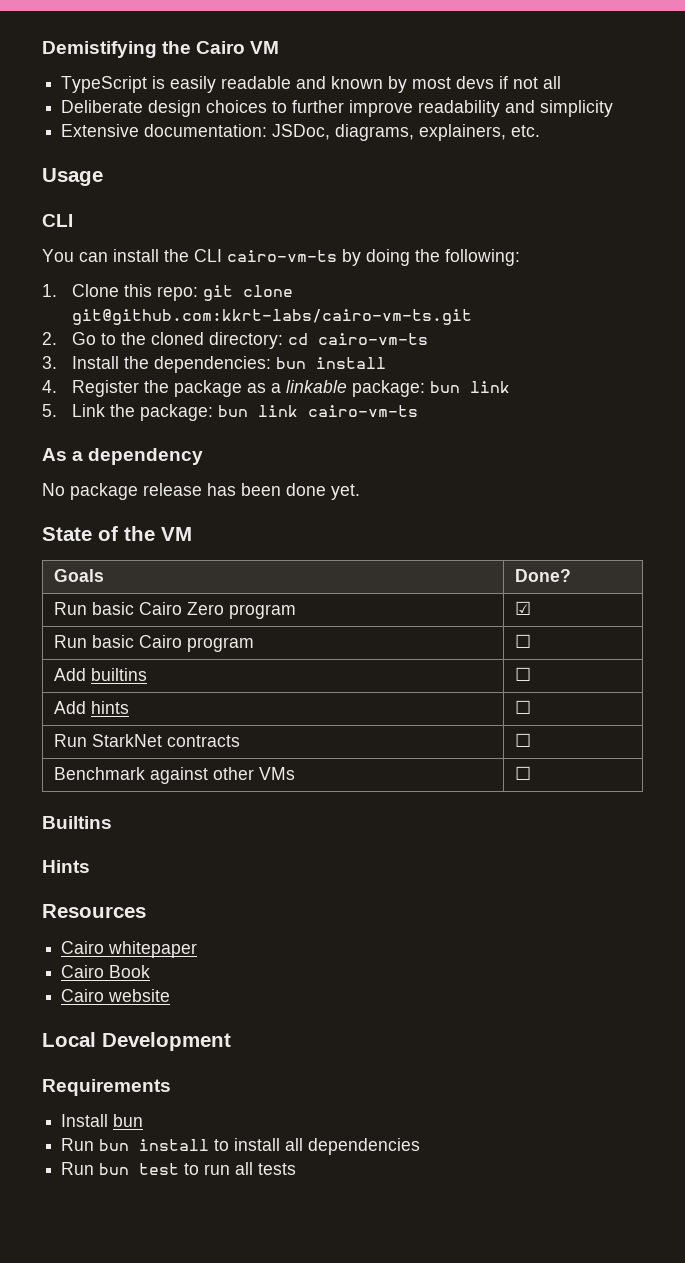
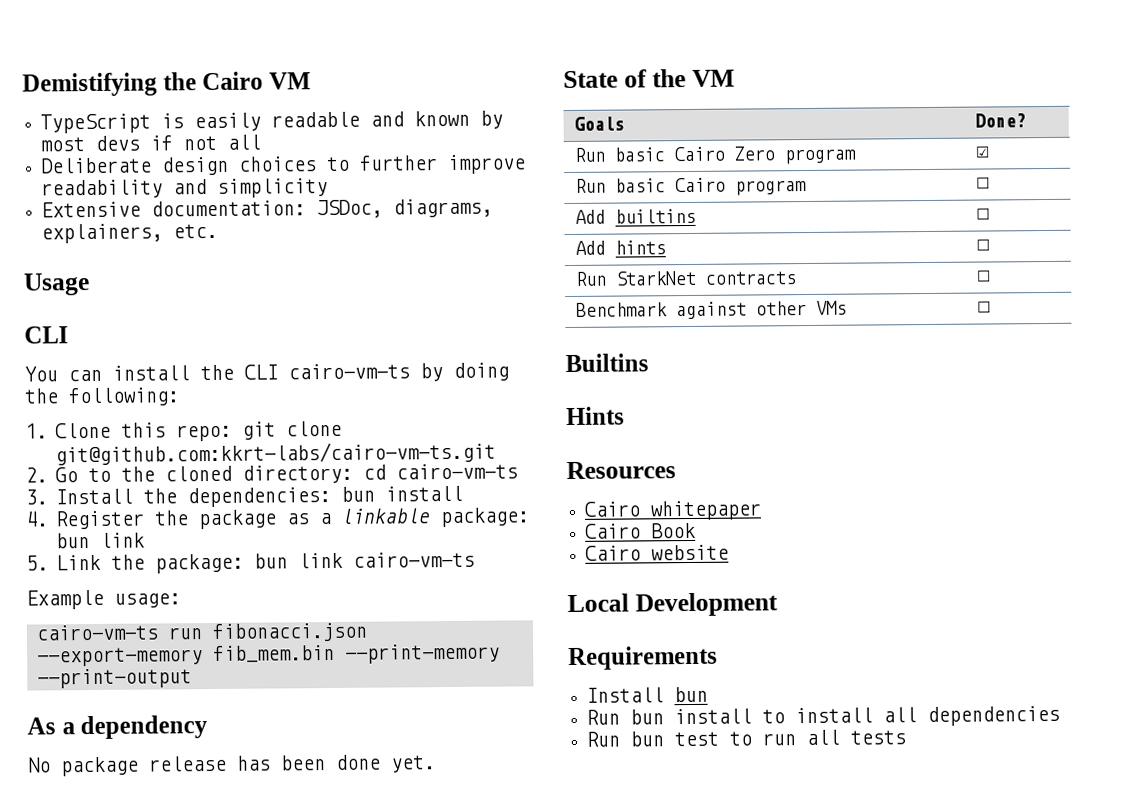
(418, 411) none -> [26,589,181,610] [35,622,368,643] [36,643,500,667] [36,668,192,689] // Example usage: // cairo-vm-ts run fibonacci.json --export-memory fib_mem.bin --print-memory --print-output

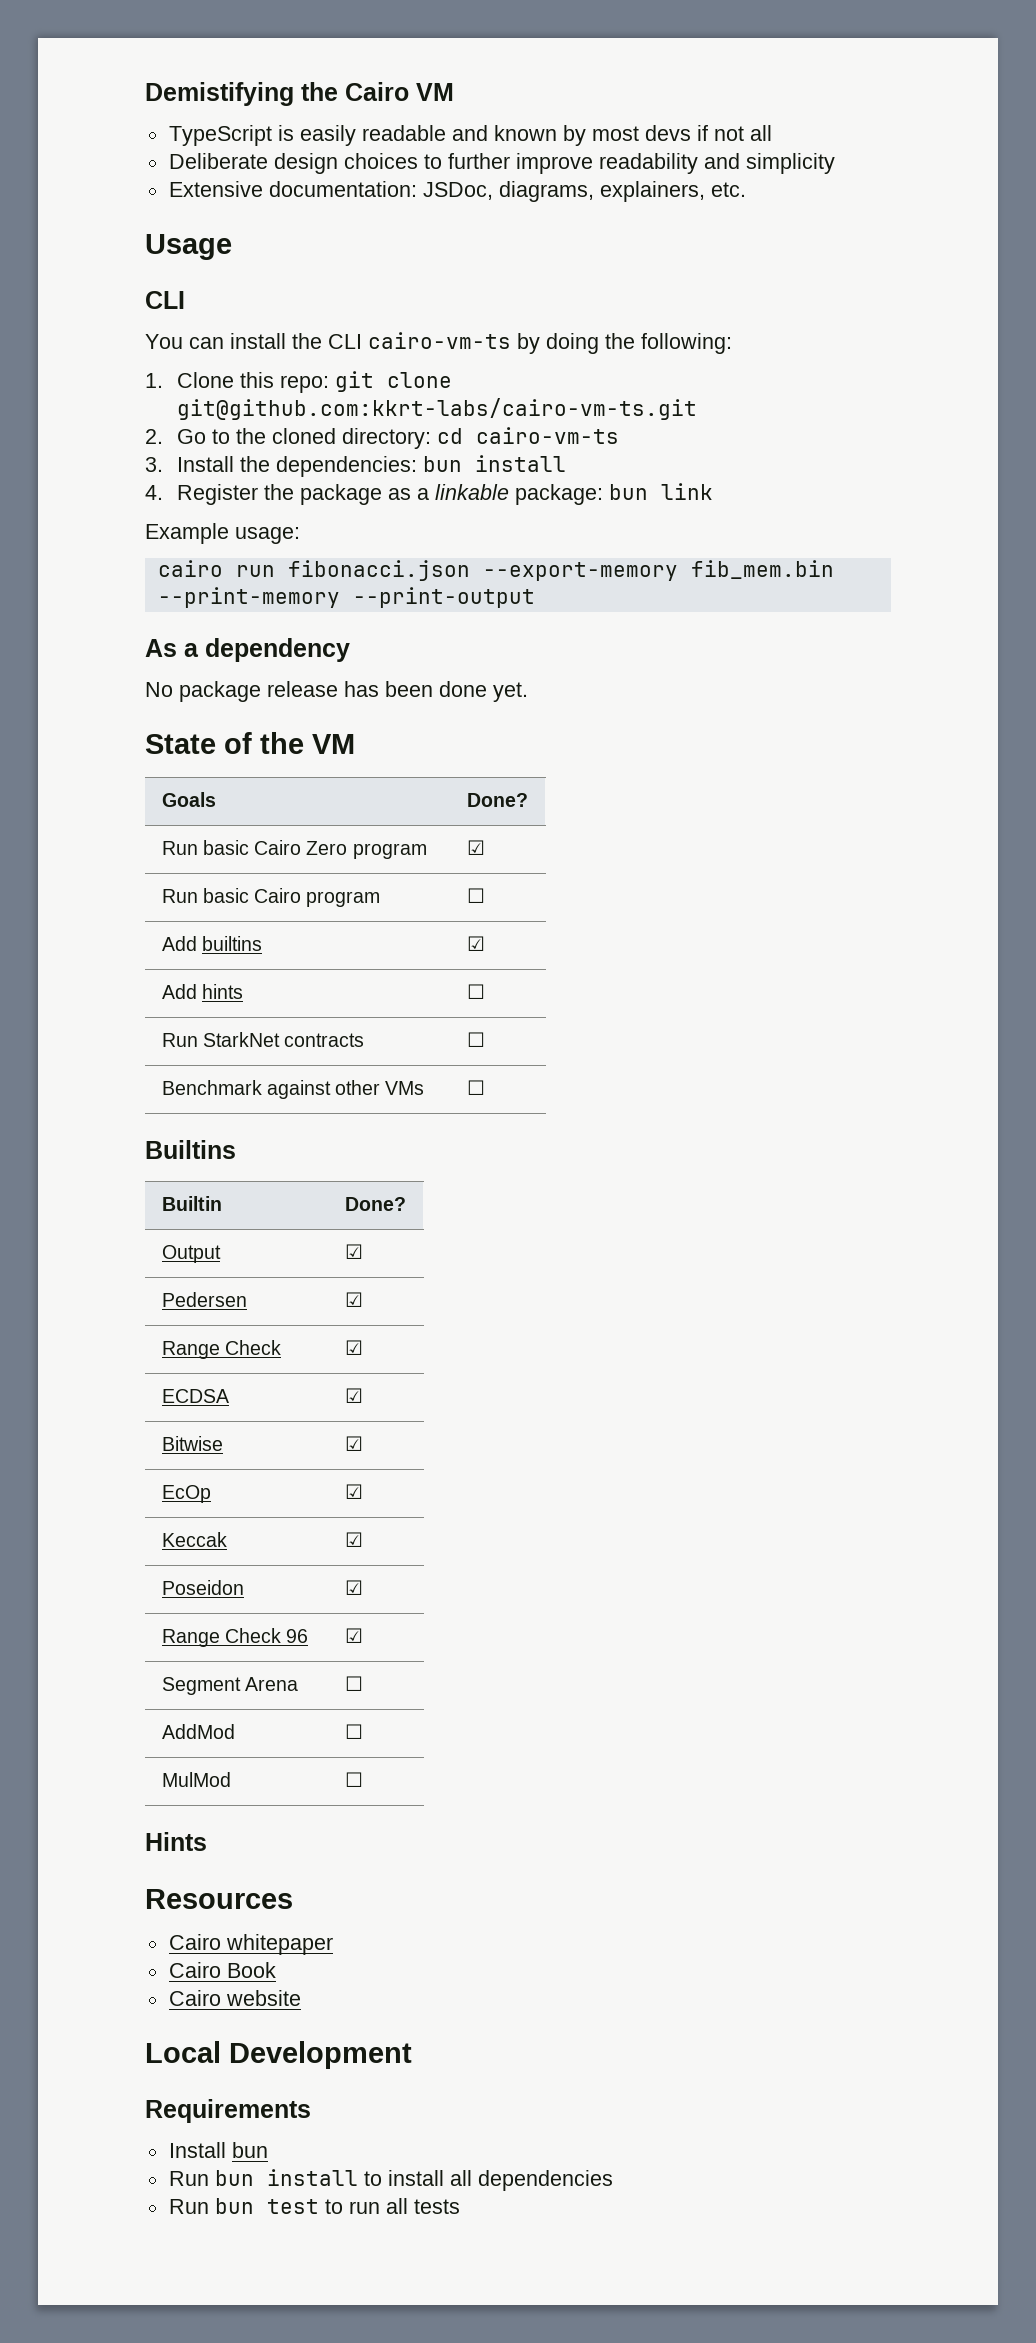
[26,551,476,574] // 5. Link the package: bun link cairo-vm-ts -> (713, 491) none
[35,624,158,641] cairo-vm-ts -> [157,560,223,577] cairo
[976,208,991,220] ☐ -> [466,936,485,951] ☑
(649, 363) none -> [161,1196,222,1211] [344,1197,406,1211] [161,1245,221,1263] [344,1244,363,1259] [161,1292,247,1307] [344,1292,363,1307] [161,1340,281,1359] [344,1340,363,1355] [161,1389,229,1403] [344,1388,363,1403] [161,1436,223,1451] [344,1436,363,1451] [161,1485,211,1503] [344,1484,363,1499] [161,1532,227,1547] [344,1532,363,1547] [161,1580,244,1595] [344,1580,363,1595] [161,1628,309,1647] [344,1628,363,1643] [161,1677,298,1695] [344,1676,363,1691] [161,1724,235,1739] [344,1724,363,1739] [161,1772,231,1787] [344,1772,363,1787] // Builtin | Done? // Output | ☑ // Pedersen | ☑ // Range Check | ☑ // ECDSA | ☑ // Bitwise | ☑ // EcOp | ☑ // Keccak | ☑ // Poseidon | ☑ // Range Check 96 | ☑ // Segment Arena | ☐ // AddMod | ☐ // MulMod | ☐

